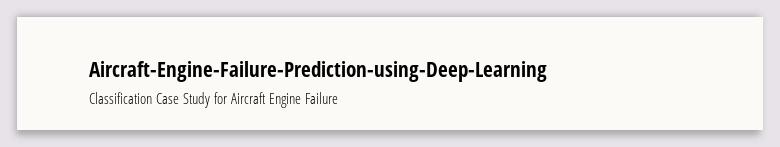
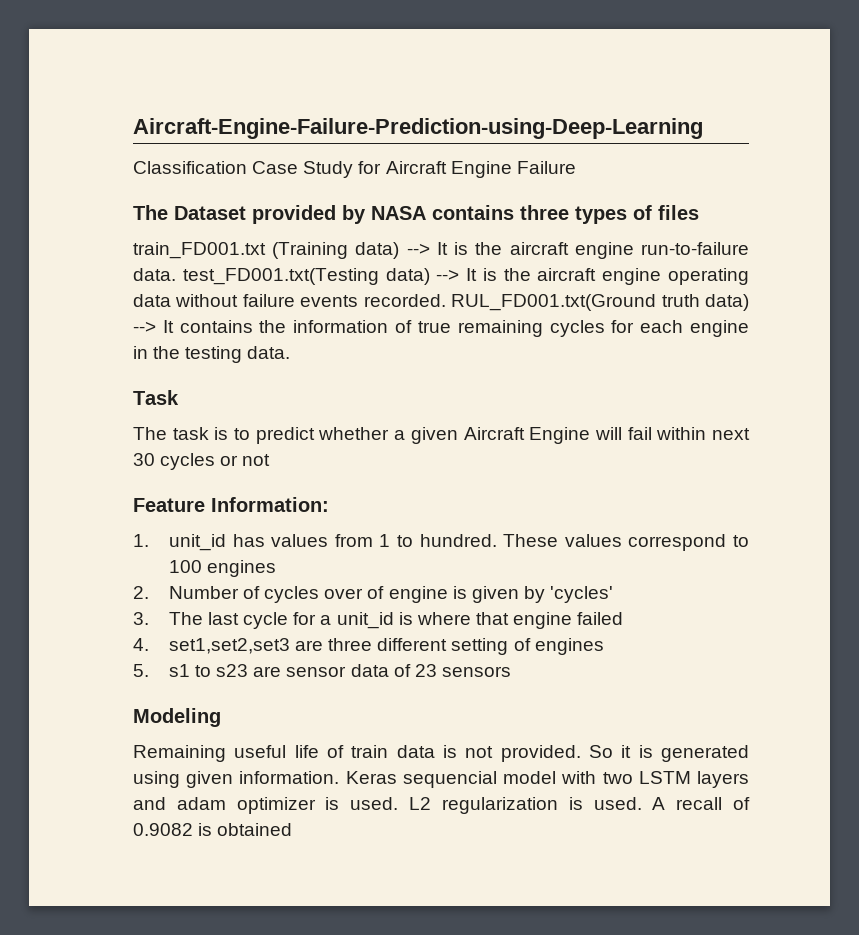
(339, 98) none -> [133,205,699,224] [133,242,749,259] [133,268,749,285] [133,294,750,311] [133,320,750,337] [133,346,291,363] [133,390,179,405] [133,427,750,444] [133,453,271,470] [133,497,329,512] [133,534,750,551] [168,560,277,577] [133,586,614,603] [133,612,624,629] [133,638,604,655] [133,664,511,677] [133,708,221,727] [133,745,749,762] [133,771,749,788] [133,797,750,814] [133,823,293,836] // The Dataset provided by NASA contains three types of files // train_FD001.txt (Training data) --> It is the aircraft engine run-to-failure data. test_FD001.txt(Testing data) --> It is the aircraft engine operating data without failure events recorded. RUL_FD001.txt(Ground truth data) --> It contains the information of true remaining cycles for each engine in the testing data. // Task // The task is to predict whether a given Aircraft Engine will fail within next 30 cycles or not // Feature Information: // 1. unit_id has values from 1 to hundred. These values correspond to 100 engines // 2. Number of cycles over of engine is given by 'cycles' // 3. The last cycle for a unit_id is where that engine failed // 4. set1,set2,set3 are three different setting of engines // 5. s1 to s23 are sensor data of 23 sensors // Modeling // Remaining useful life of train data is not provided. So it is generated using given information. Keras sequencial model with two LSTM layers and adam optimizer is used. L2 regularization is used. A recall of 0.9082 is obtained

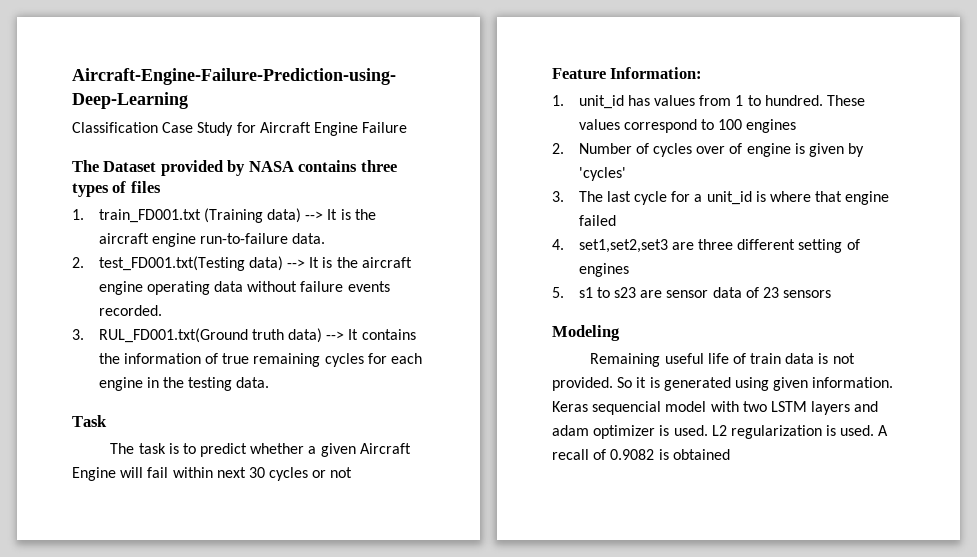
(699, 212) none -> [72,209,84,220] 1.
(176, 274) none -> [72,257,84,268] // 2.
(446, 300) none -> [72,329,84,340] // 3.

